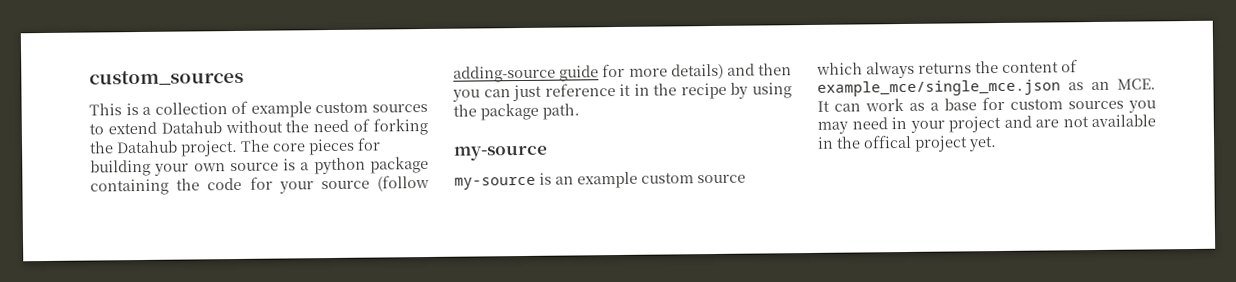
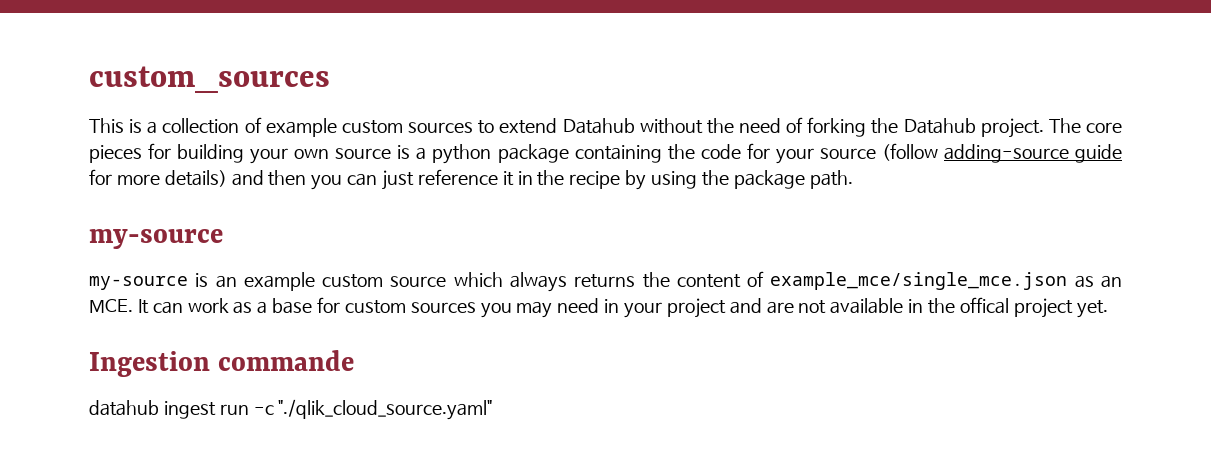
(997, 144) none -> [89,350,355,377] [89,399,493,420] // Ingestion commande // datahub ingest run -c "./qlik_cloud_source.yaml"

